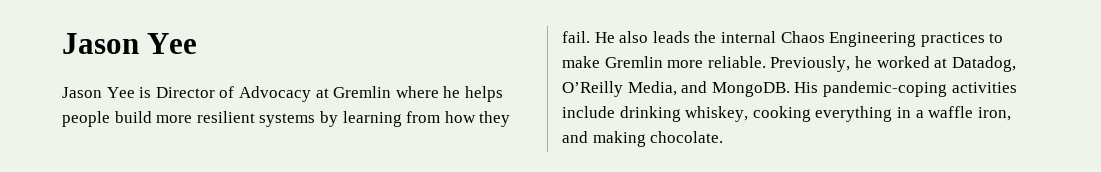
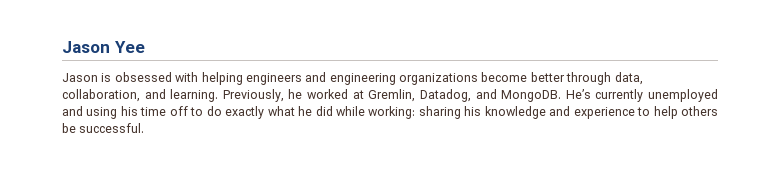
[106,86,503,102] [62,111,511,127] [562,31,1004,47] [562,56,1016,72] [562,81,1017,97] [562,106,1011,122] [562,131,724,147] Yee is Director of Advocacy at Gremlin where he helps people build more resilient systems by learning from how they fail. He also leads the internal Chaos Engineering practices to make Gremlin more reliable. Previously, he worked at Datadog, O’Reilly Media, and MongoDB. His pandemic-coping activities include drinking whiskey, cooking everything in a waffle iron, and making chocolate. -> [101,72,643,85] [62,89,719,102] [62,106,718,119] [62,123,145,133] is obsessed with helping engineers and engineering organizations become better through data, collaboration, and learning. Previously, he worked at Gremlin, Datadog, and MongoDB. He’s currently unemployed and using his time off to do exactly what he did while working: sharing his knowledge and experience to help others be successful.

